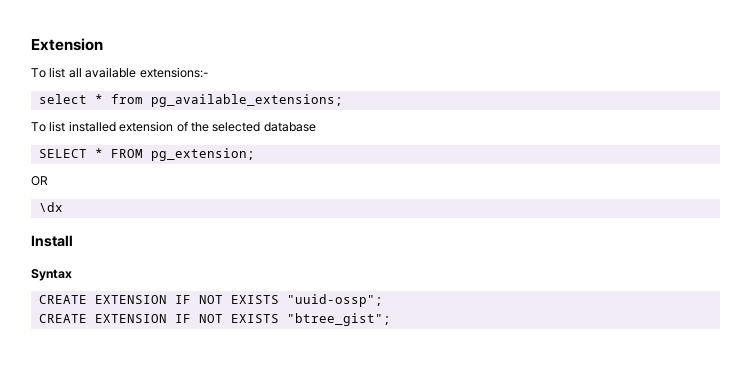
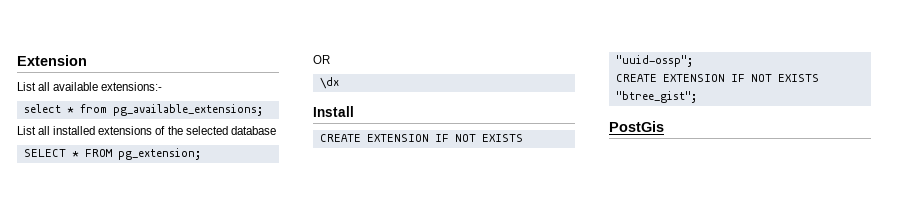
[31,67,66,78] To list -> [17,82,36,91] List
[31,121,174,132] To list installed extension -> [17,126,153,135] List all installed extensions
[31,269,72,281] // Syntax -> (354, 111) none
(391, 319) none -> [609,121,664,132] // PostGis

